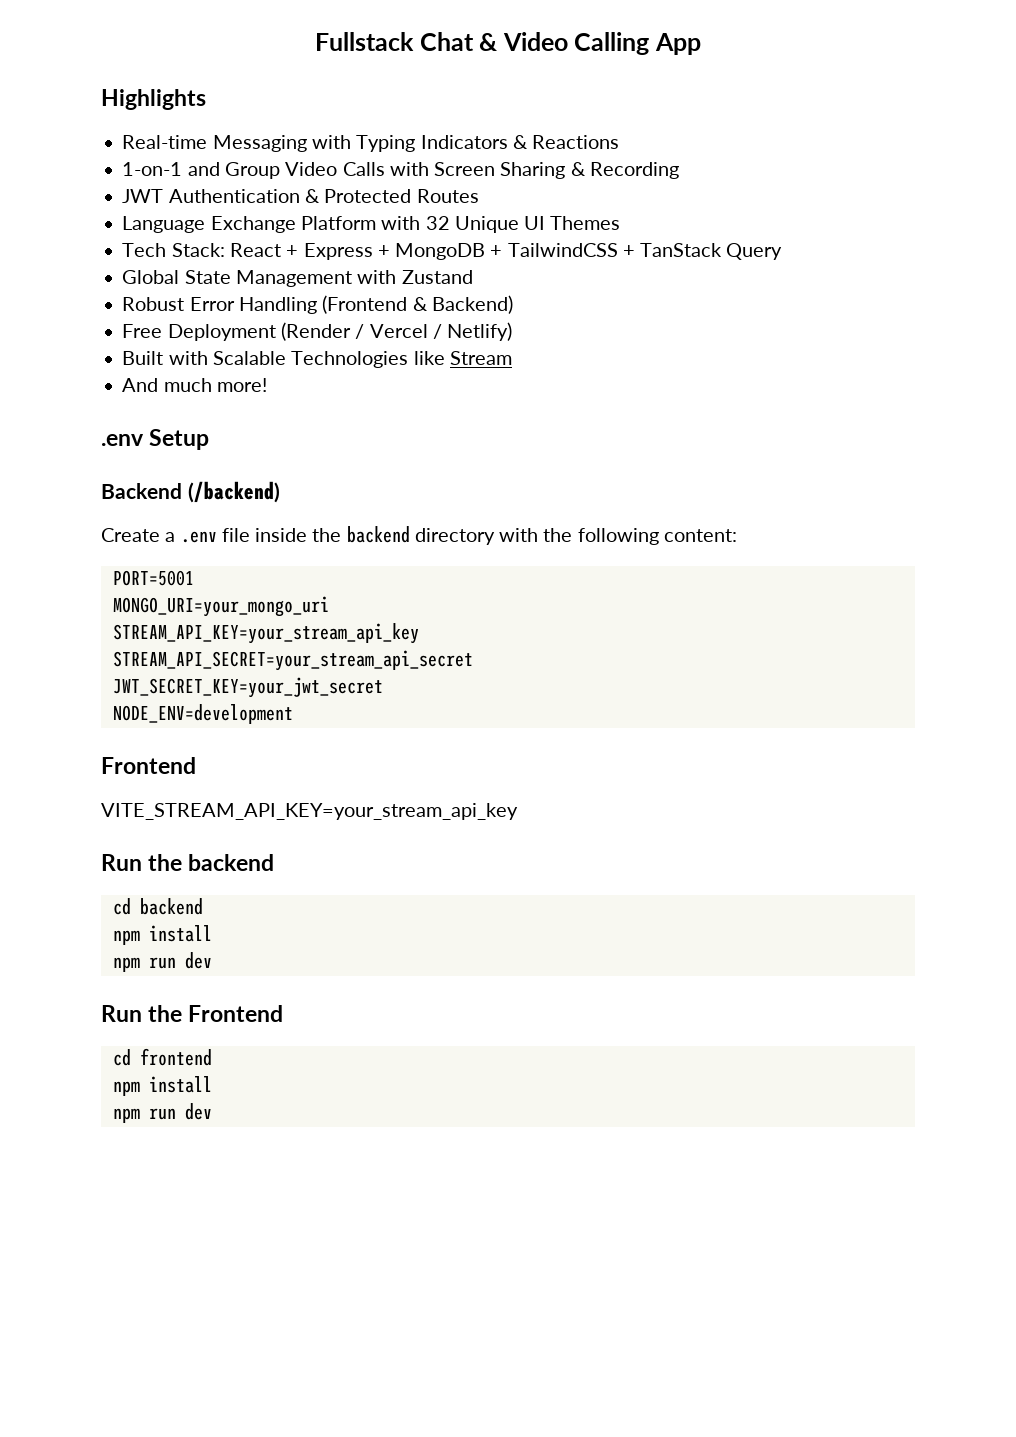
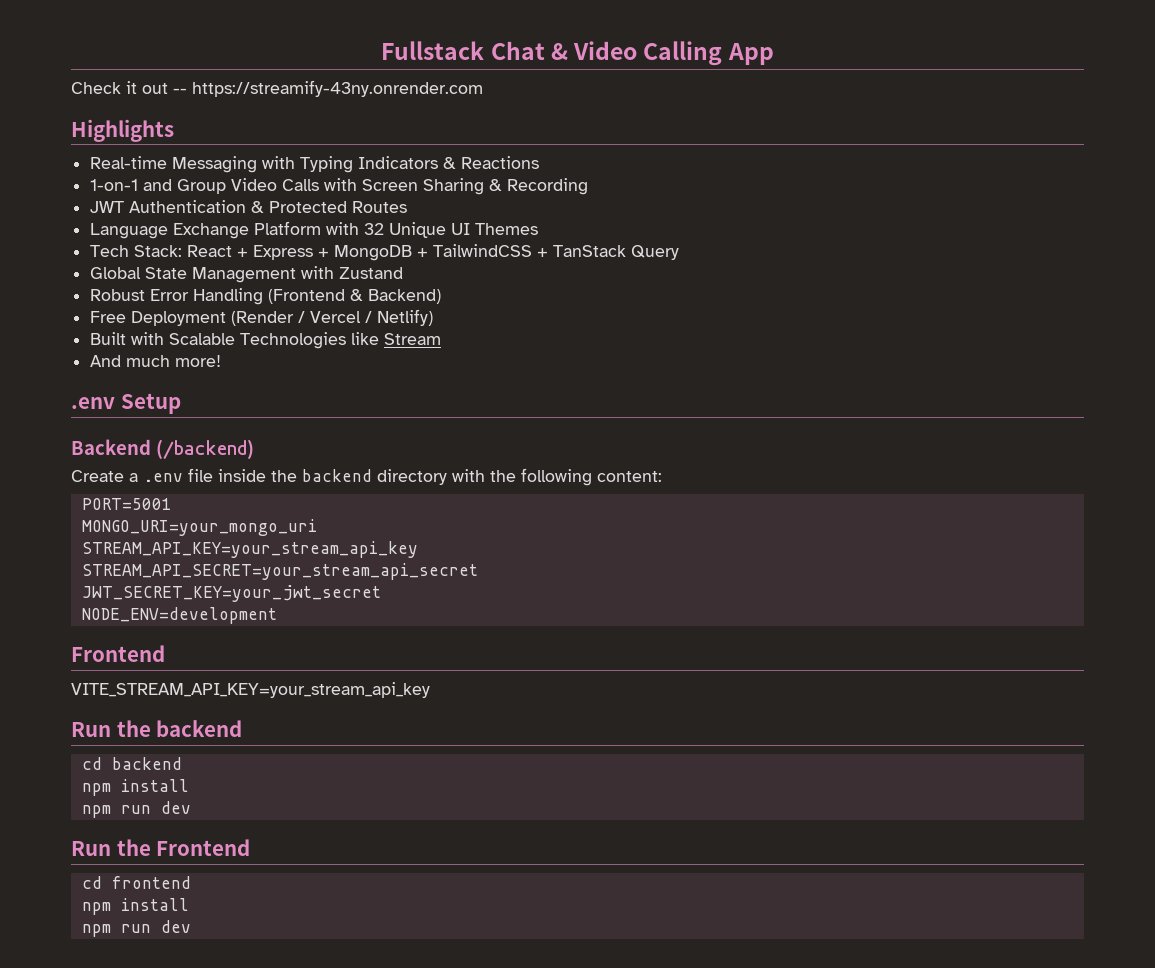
(702, 44) none -> [71,80,483,97] // Check it out -- https://streamify-43ny.onrender.com

